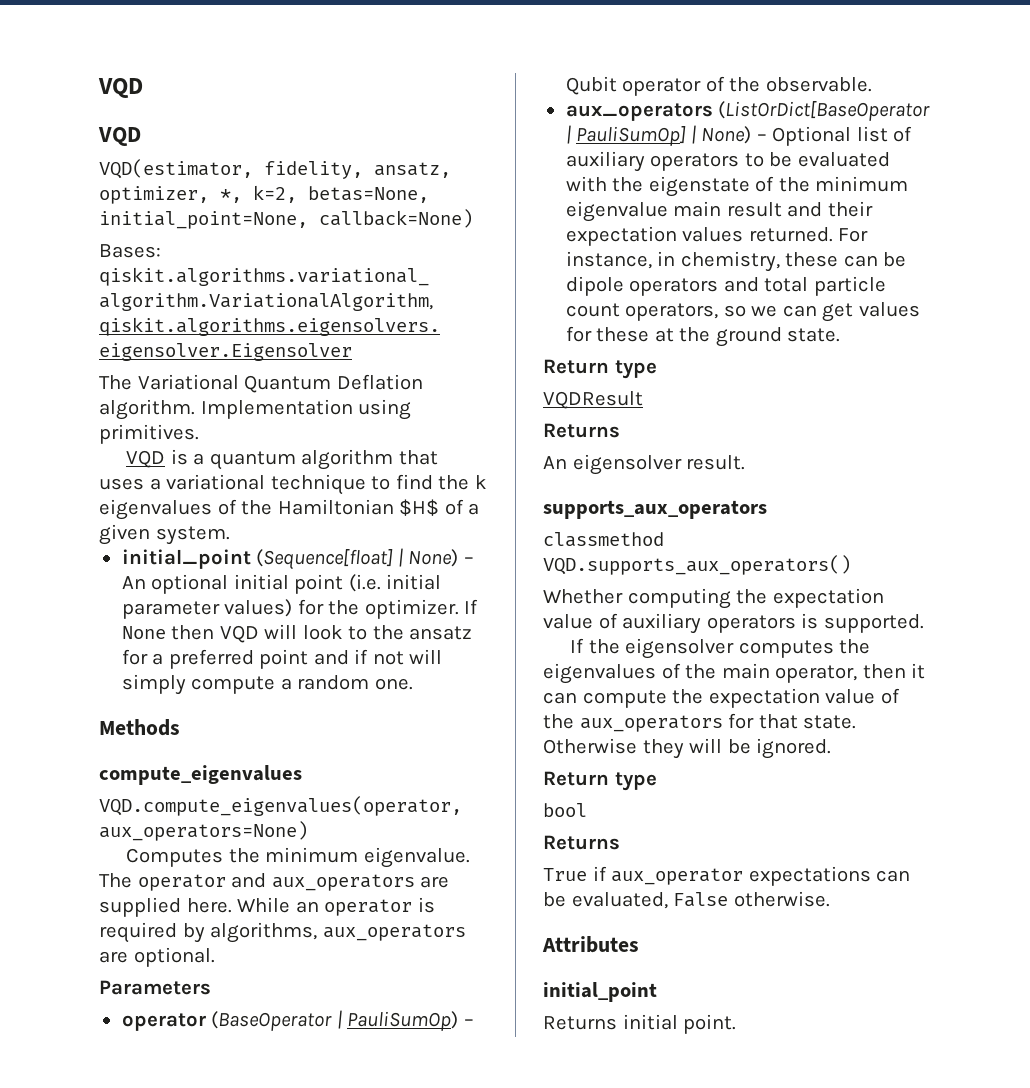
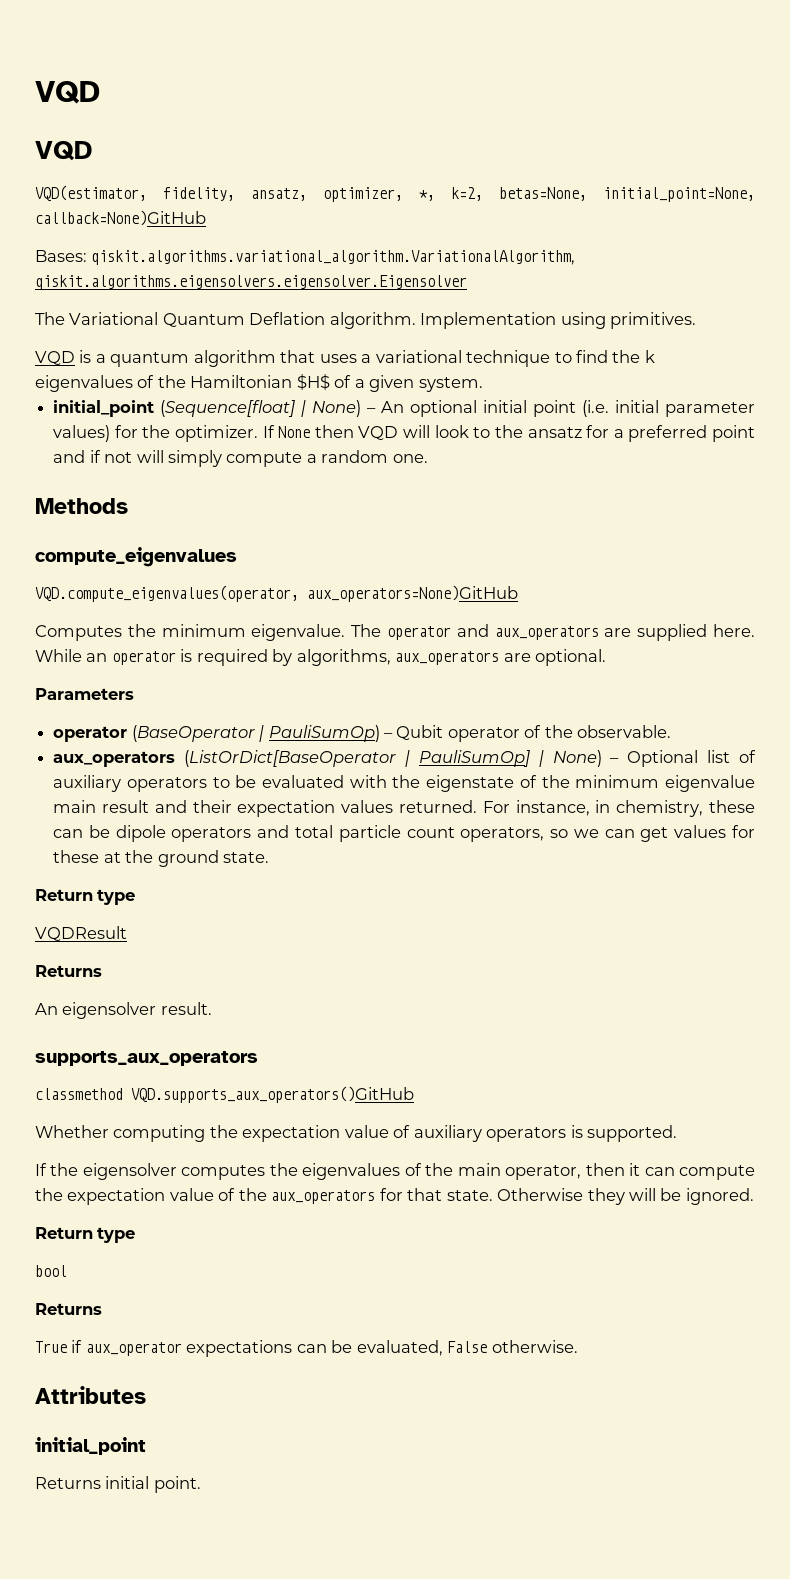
[319,209,473,228] callback=None) -> [35,210,206,226] callback=None)GitHub
[99,821,308,841] aux_operators=None) -> [307,585,518,602] aux_operators=None)GitHub
[543,555,851,575] VQD.supports_aux_operators() -> [131,1086,414,1103] VQD.supports_aux_operators()GitHub

